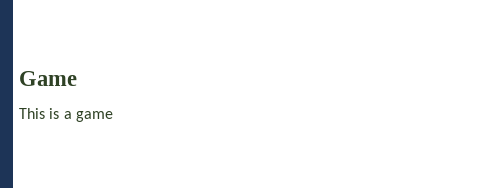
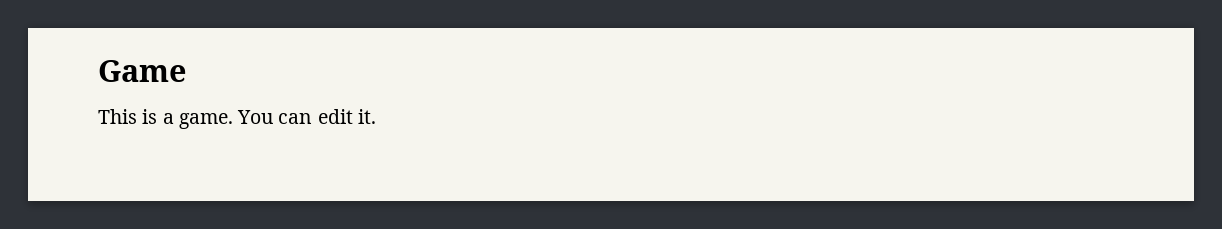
[75,111,113,122] game -> [178,109,376,129] game. You can edit it.

